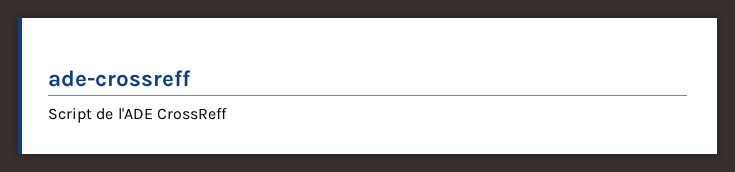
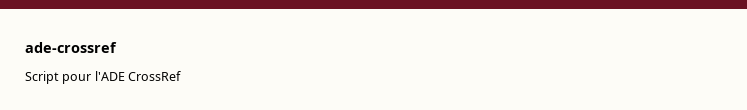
[48,70,191,87] ade-crossreff -> [25,42,117,53] ade-crossref
[96,107,227,120] de l'ADE CrossReff -> [62,71,182,84] pour l'ADE CrossRef

